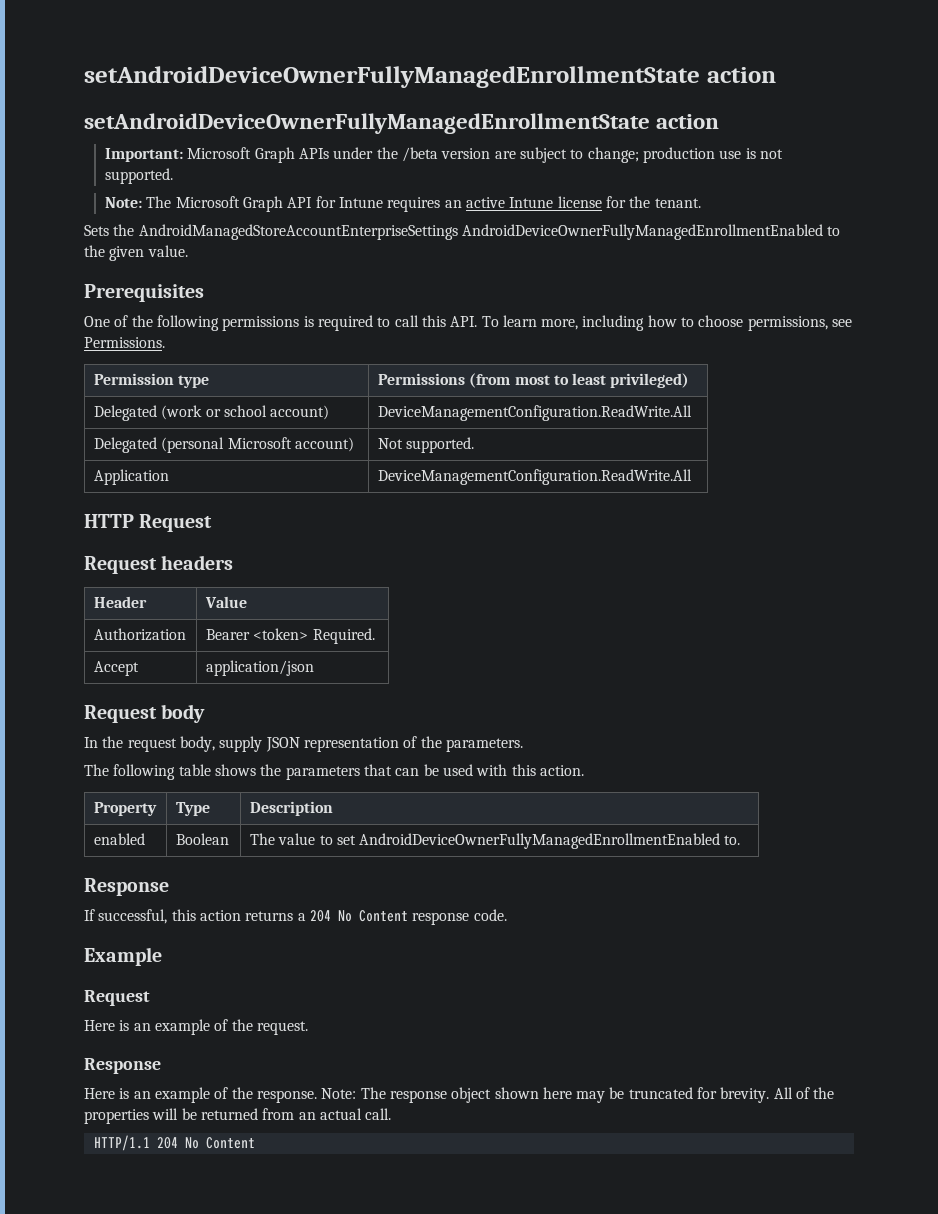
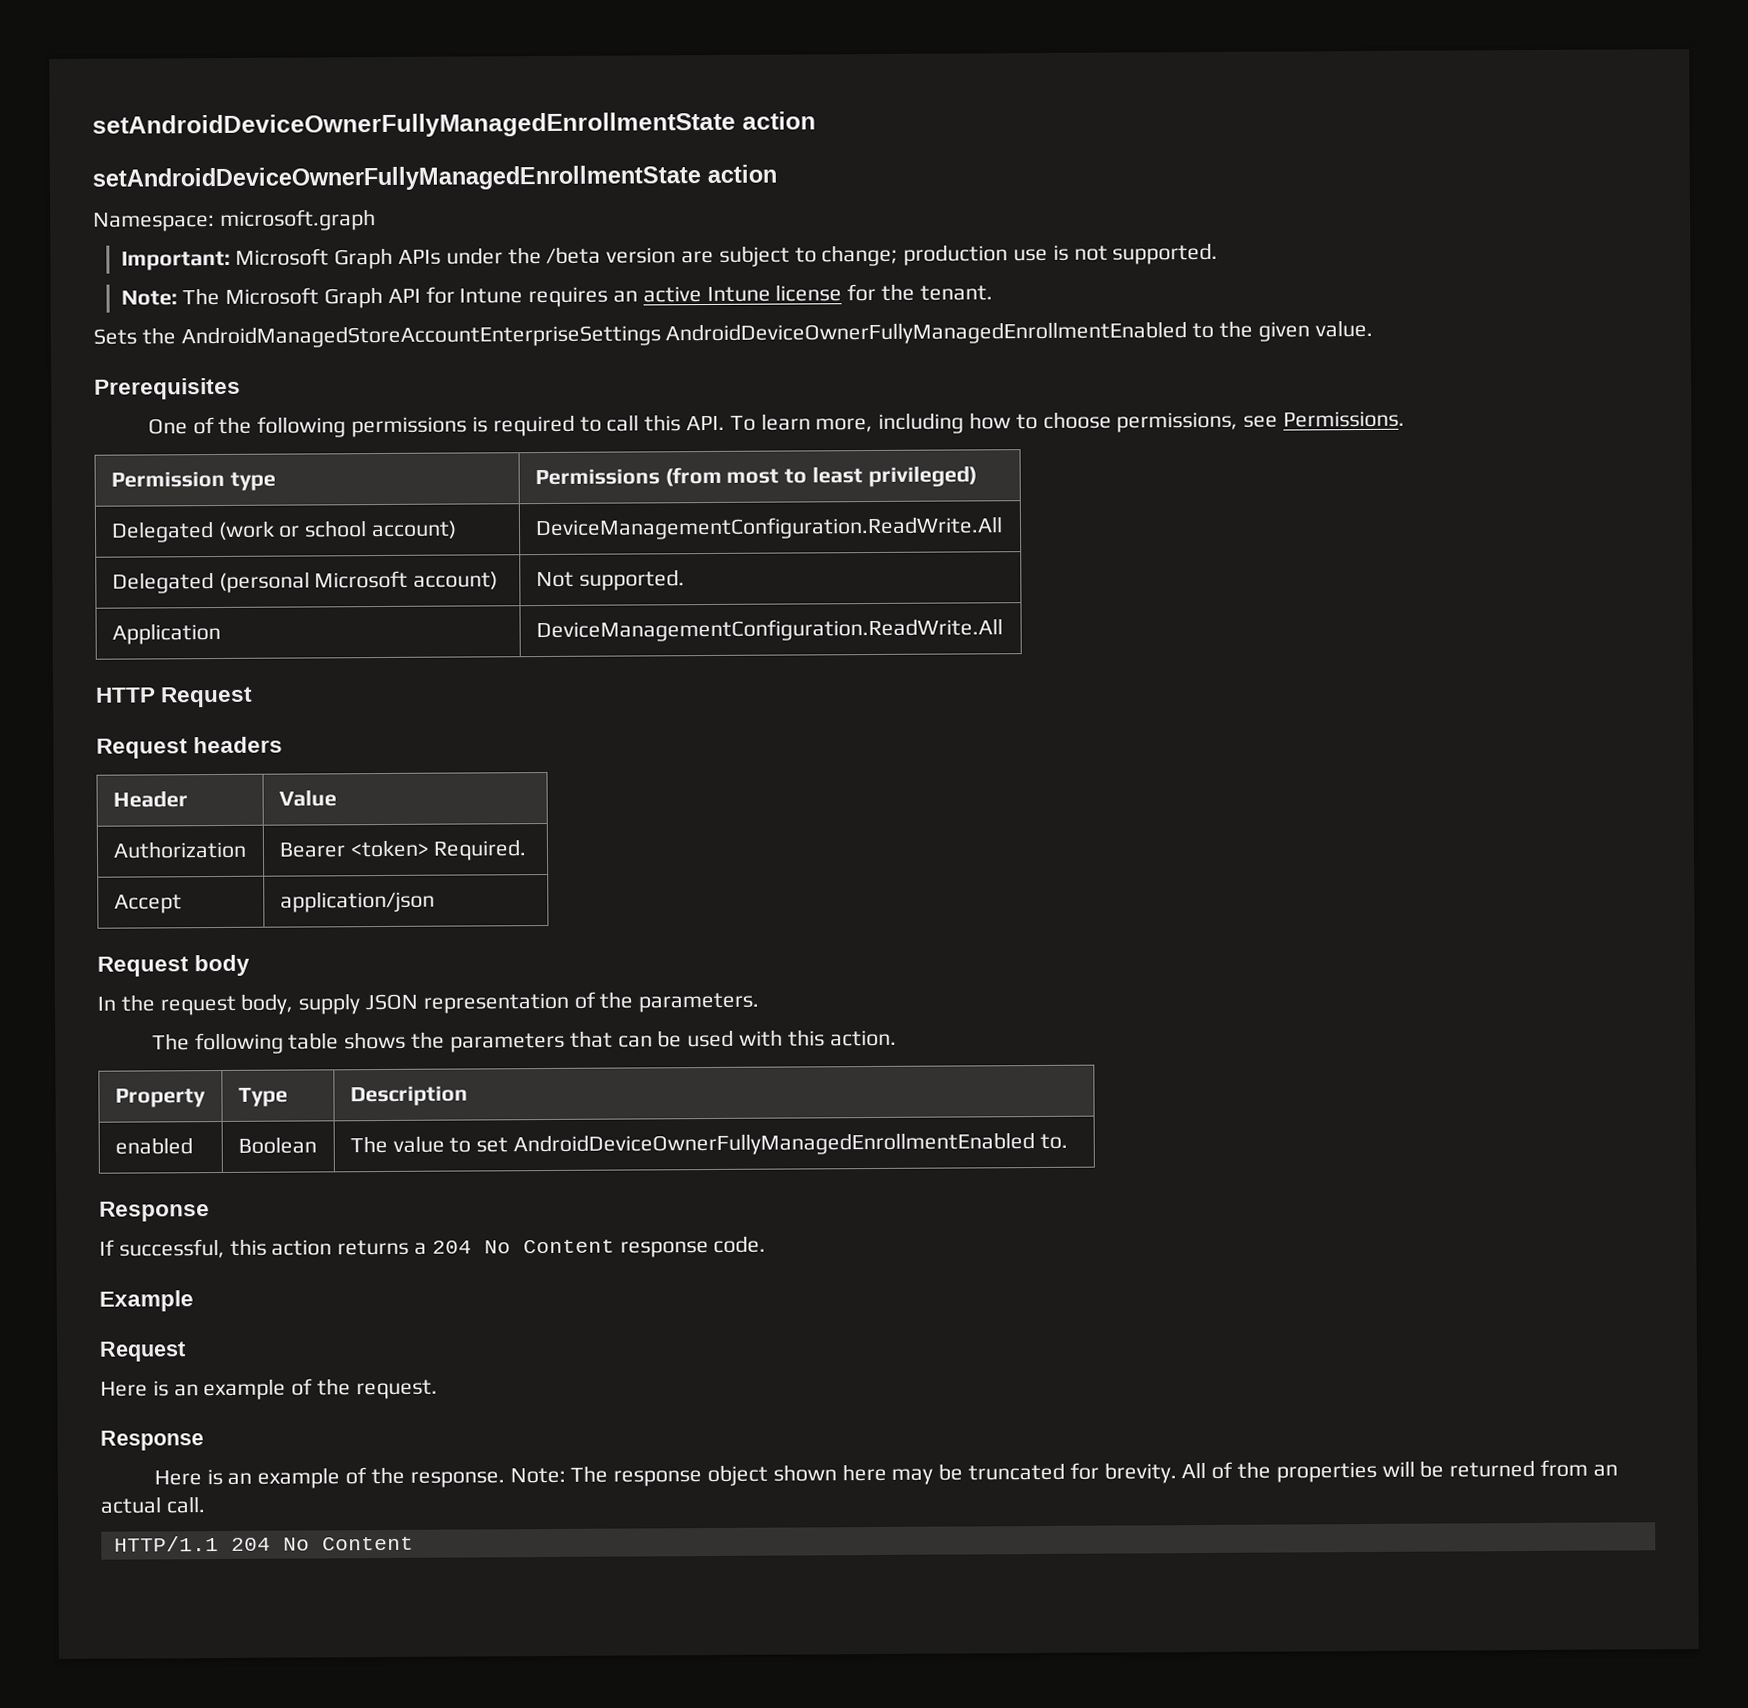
(720, 121) none -> [93,209,376,232] // Namespace: microsoft.graph

